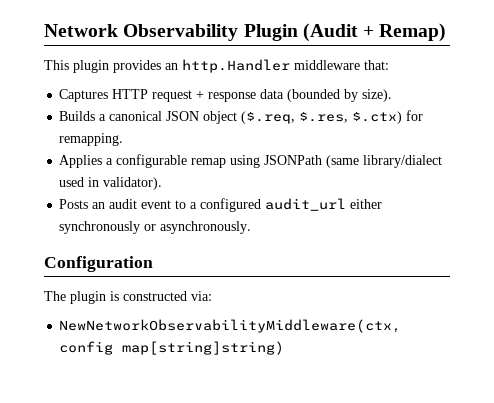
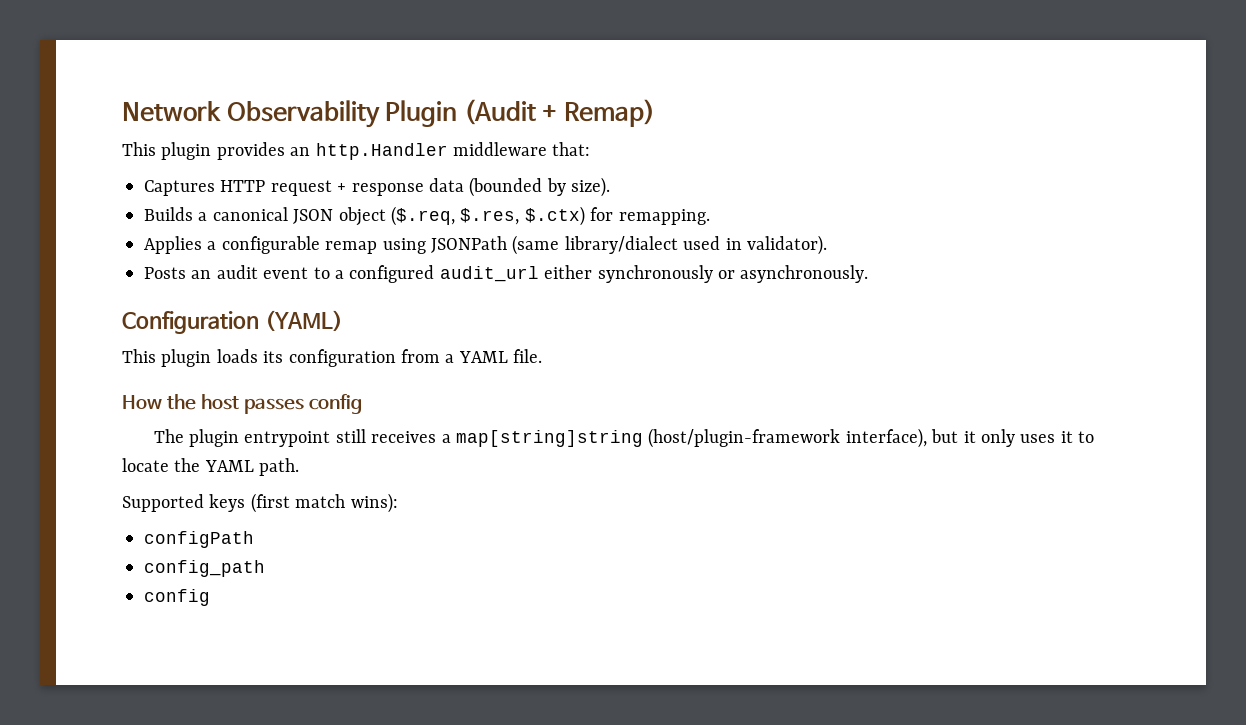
[44,291,212,304] [59,319,402,333] [59,341,285,355] // The plugin is constructed via: // NewNetworkObservabilityMiddleware(ctx, config map[string]string) -> [264,310,343,331] [122,349,543,367] [122,394,362,414] [153,428,1095,448] [122,458,300,476] [122,493,398,513] [144,531,254,548] [144,560,265,577] [144,589,210,606] (YAML) // This plugin loads its configuration from a YAML file. // How the host passes config // The plugin entrypoint still receives a map[string]string (host/plugin-framework interface), but it only uses it to locate the YAML path. // Supported keys (first match wins): // configPath // config_path // config

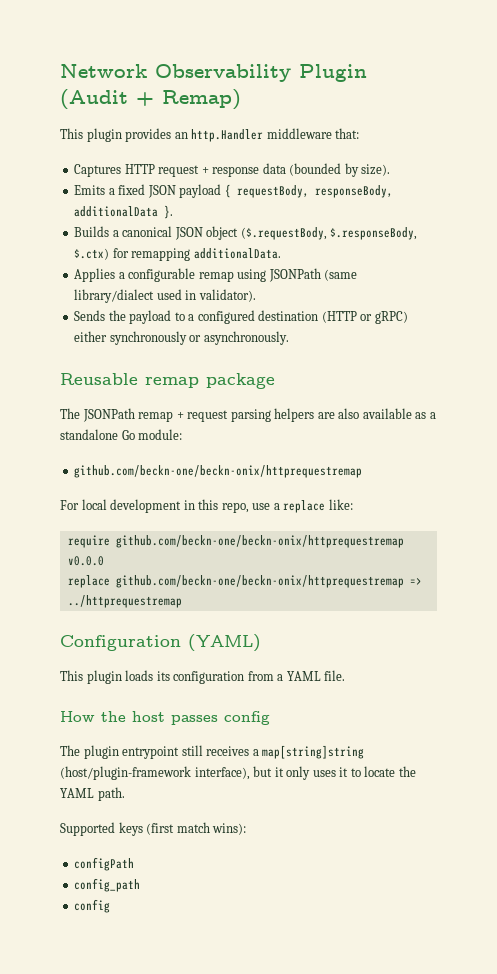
(611, 187) none -> [74,184,393,198] [74,205,174,219] // Emits a fixed JSON payload { requestBody, responseBody, additionalData }.
[391,206,710,226] ($.req, $.res, $.ctx) for remapping. -> [240,227,418,240] [74,248,281,261] ($.requestBody, $.responseBody, $.ctx) for remapping additionalData.
[144,265,869,283] Posts an audit event to a configured audit_url either synchronously or asynchronously. -> [74,310,408,324] [74,331,289,345] [60,373,275,389] [60,408,436,422] [60,429,183,440] [74,465,363,478] [60,499,353,513] [67,535,404,548] [67,556,104,566] [67,575,422,588] [67,595,182,608] Sends the payload to a configured destination (HTTP or gRPC) either synchronously or asynchronously. // Reusable remap package // The JSONPath remap + request parsing helpers are also available as a standalone Go module: // github.com/beckn-one/beckn-onix/httprequestremap // For local development in this repo, use a replace like: // require github.com/beckn-one/beckn-onix/httprequestremap v0.0.0 // replace github.com/beckn-one/beckn-onix/httprequestremap => ../httprequestremap

